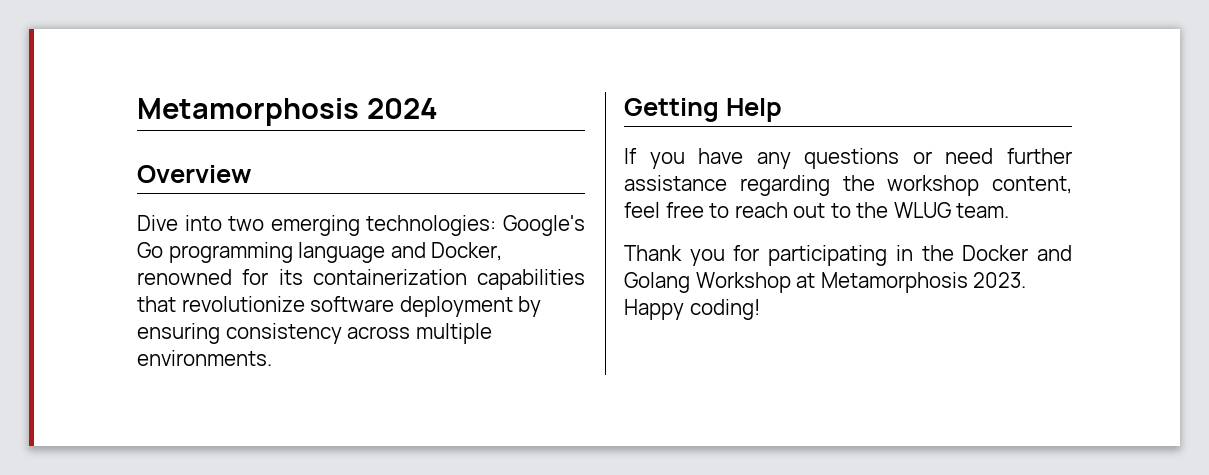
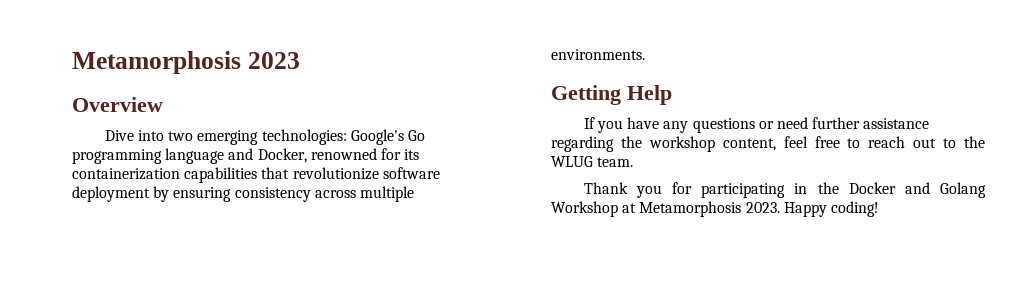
[137,98,438,126] Metamorphosis 2024 -> [72,51,300,74] Metamorphosis 2023

